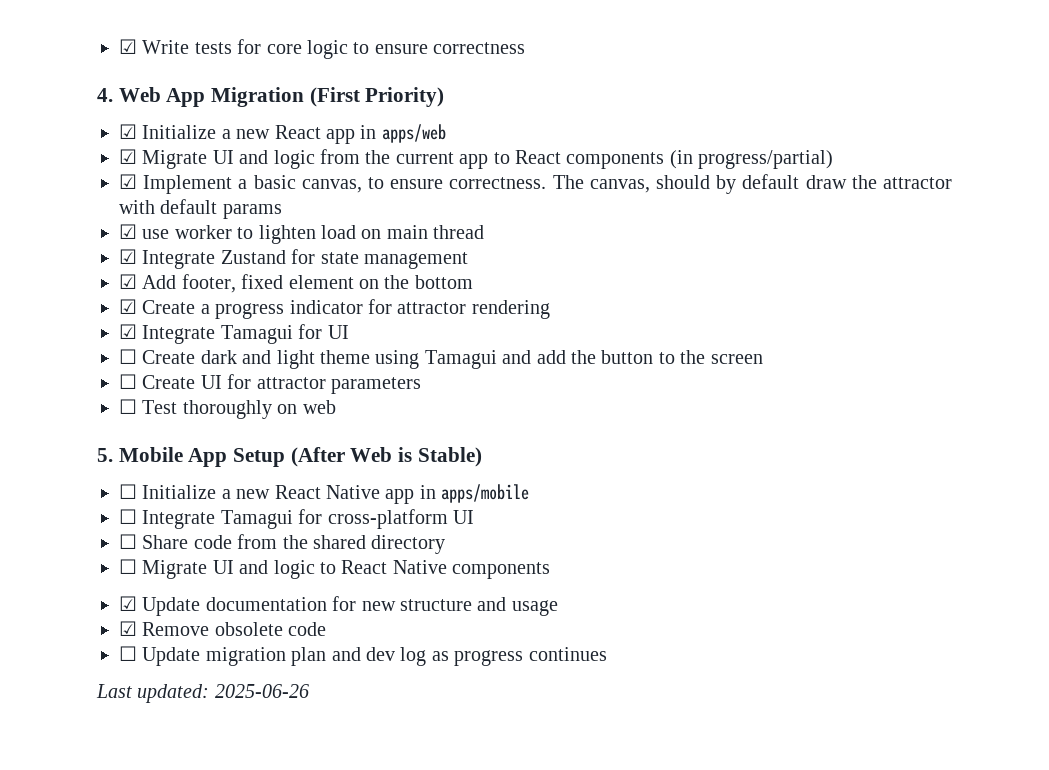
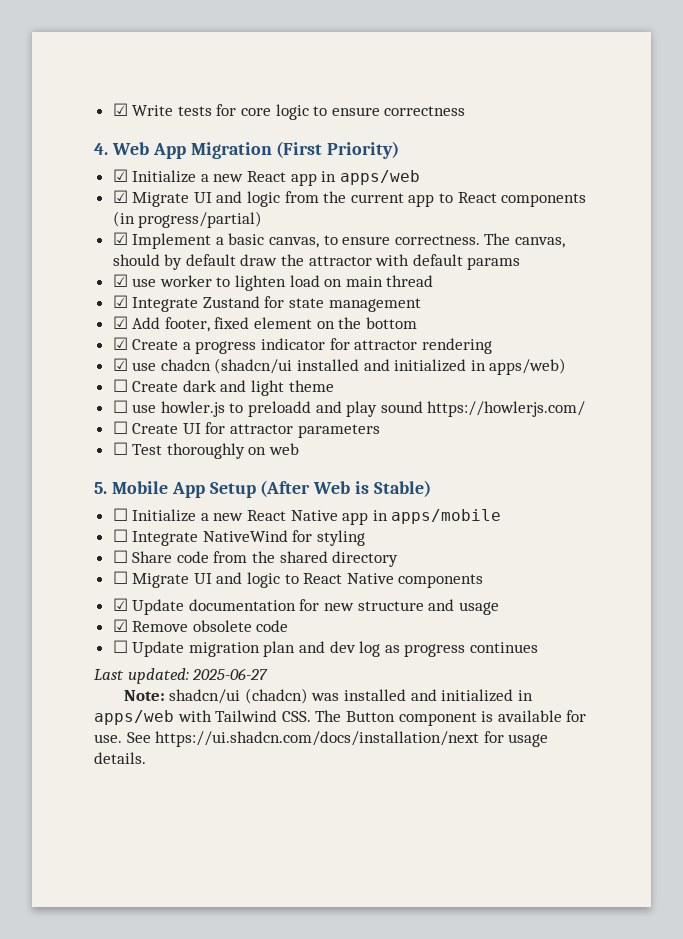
[142,324,349,344] Integrate Tamagui for UI -> [132,358,567,375] use chadcn (shadcn/ui installed and initialized in apps/web)
[375,350,763,369] using Tamagui and add the button to the screen -> [112,400,586,417] // ☐ use howler.js to preloadd and play sound https://howlerjs.com/
[220,509,474,529] Tamagui for cross-platform UI -> [202,530,366,546] NativeWind for styling
[214,684,309,698] 2025-06-26 -> [192,668,269,680] [123,688,533,704] [94,710,587,726] [94,731,549,747] [94,752,146,764] 2025-06-27 // Note: shadcn/ui (chadcn) was installed and initialized in apps/web with Tailwind CSS. The Button component is available for use. See https://ui.shadcn.com/docs/installation/next for usage details.

